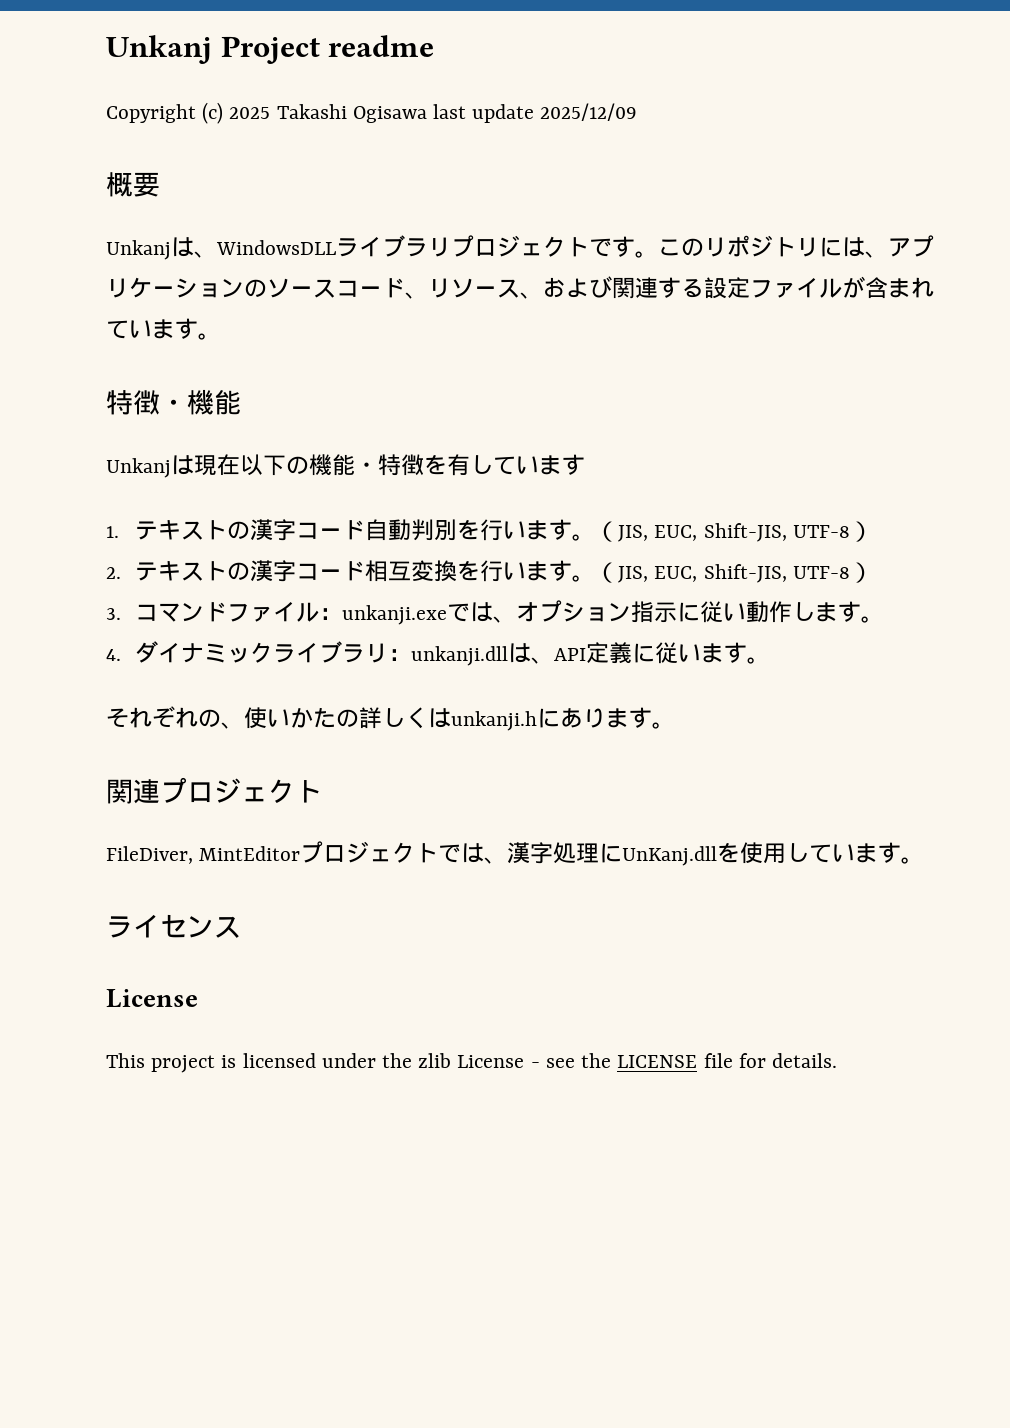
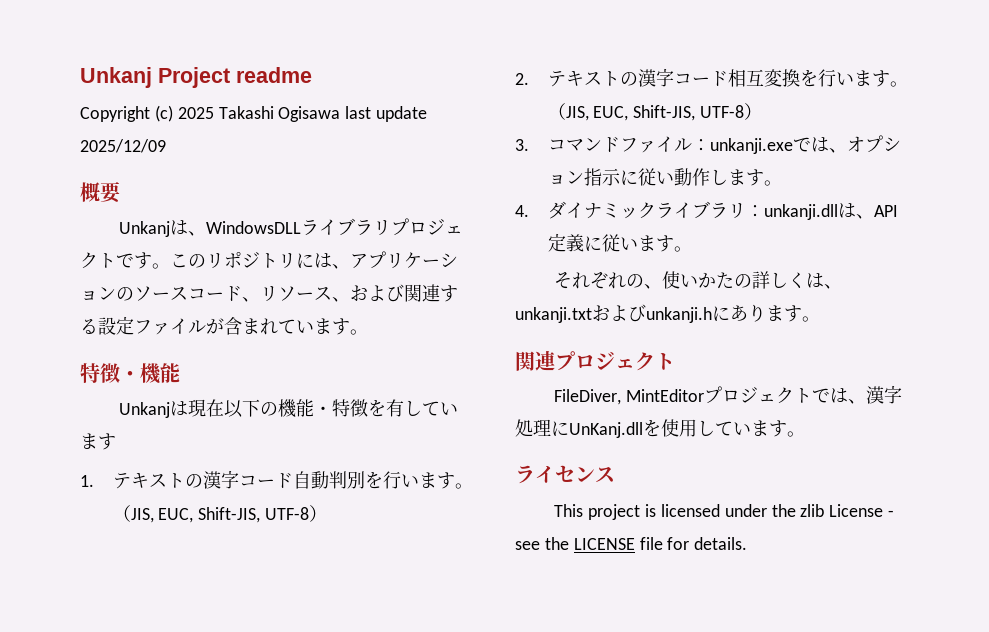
(451, 718) none -> [824,284,843,289] [515,304,646,323] 、unkanji.txtおよび
[106,989,198,1008] // License -> (615, 475) none

